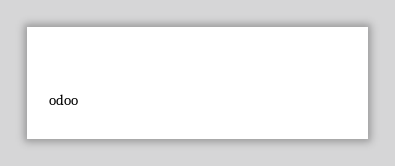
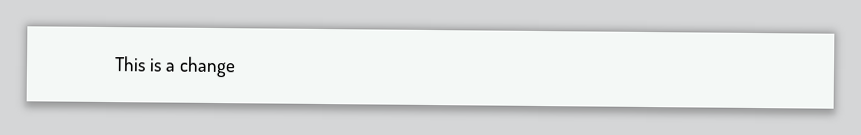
[49,94,78,105] odoo -> [114,56,237,78] This is a change

